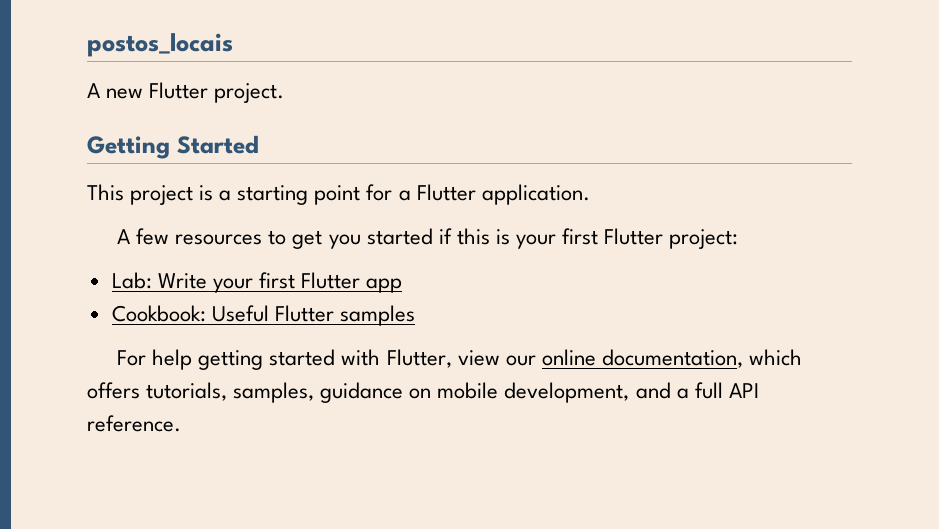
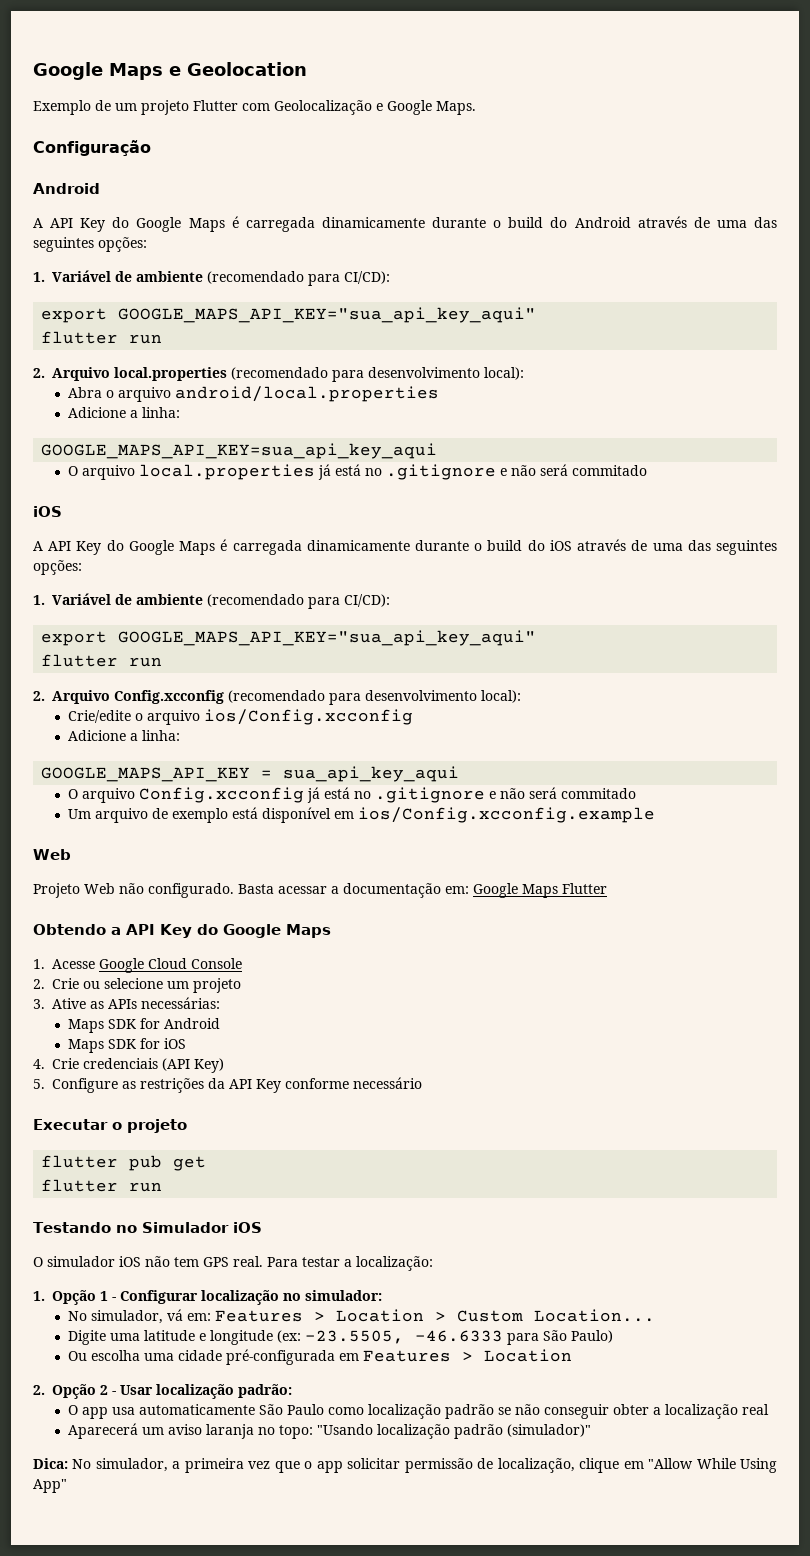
[87,33,233,57] [87,82,285,103] [87,135,259,159] [87,184,590,205] [117,228,739,249] [111,272,403,293] [111,305,415,326] [117,349,802,370] [87,382,759,403] [87,415,181,432] postos_locais // A new Flutter project. // Getting Started // This project is a starting point for a Flutter application. // A few resources to get you started if this is your first Flutter project: // Lab: Write your first Flutter app // Cookbook: Useful Flutter samples // For help getting started with Flutter, view our online documentation, which offers tutorials, samples, guidance on mobile development, and a full API reference. -> [33,62,307,80] [33,100,476,115] [33,140,151,156] [33,183,100,194] [33,216,778,232] [33,237,147,252] [33,270,391,286] [41,307,537,323] [41,331,163,344] [33,367,525,382] [67,386,439,402] [67,407,180,418] [41,443,438,459] [67,464,647,480] [33,506,62,517] [33,539,777,555] [33,560,82,575] [33,593,391,609] [41,630,537,646] [41,654,163,667] [33,690,522,705] [67,709,413,725] [67,730,180,741] [41,766,460,782] [67,787,636,803] [67,807,655,823] [33,849,71,860] [33,883,607,898] [33,924,331,938] [33,958,243,973] [33,978,242,993] [33,997,221,1009] [67,1018,220,1033] [67,1038,186,1053] [33,1058,225,1073] [33,1077,423,1093] [33,1119,187,1133] [41,1155,207,1171] [41,1179,163,1192] [33,1222,262,1233] [33,1256,433,1271] [33,1290,383,1305] [67,1309,655,1324] [67,1330,613,1345] [67,1349,572,1365] [33,1384,293,1399] [67,1404,769,1419] [67,1423,591,1439] [33,1458,778,1473] [33,1479,67,1493] Google Maps e Geolocation // Exemplo de um projeto Flutter com Geolocalização e Google Maps. // Configuração // Android // A API Key do Google Maps é carregada dinamicamente durante o build do Android através de uma das seguintes opções: // 1. Variável de ambiente (recomendado para CI/CD): // export GOOGLE_MAPS_API_KEY="sua_api_key_aqui" // flutter run // 2. Arquivo local.properties (recomendado para desenvolvimento local): // Abra o arquivo android/local.properties // Adicione a linha: // GOOGLE_MAPS_API_KEY=sua_api_key_aqui // O arquivo local.properties já está no .gitignore e não será commitado // iOS // A API Key do Google Maps é carregada dinamicamente durante o build do iOS através de uma das seguintes opções: // 1. Variável de ambiente (recomendado para CI/CD): // export GOOGLE_MAPS_API_KEY="sua_api_key_aqui" // flutter run // 2. Arquivo Config.xcconfig (recomendado para desenvolvimento local): // Crie/edite o arquivo ios/Config.xcconfig // Adicione a linha: // GOOGLE_MAPS_API_KEY = sua_api_key_aqui // O arquivo Config.xcconfig já está no .gitignore e não será commitado // Um arquivo de exemplo está disponível em ios/Config.xcconfig.example // Web // Projeto Web não configurado. Basta acessar a documentação em: Google Maps Flutter // Obtendo a API Key do Google Maps // 1. Acesse Google Cloud Console // 2. Crie ou selecione um projeto // 3. Ative as APIs necessárias: // Maps SDK for Android // Maps SDK for iOS // 4. Crie credenciais (API Key) // 5. Configure as restrições da API Key conforme necessário // Executar o projeto // flutter pub get // flutter run // Testando no Simulador iOS // O simulador iOS não tem GPS real. Para testar a localização: // 1. Opção 1 - Configurar localização no simulador: // No simulador, vá em: Features > Location > Custom Location... // Digite uma latitude e longitude (ex: -23.5505, -46.6333 para São Paulo) // Ou escolha uma cidade pré-configurada em Features > Location // 2. Opção 2 - Usar localização padrão: // O app usa automaticamente São Paulo como localização padrão se não conseguir obter a localização real // Aparecerá um aviso laranja no topo: "Usando localização padrão (simulador)" // Dica: No simulador, a primeira vez que o app solicitar permissão de localização, clique em "Allow While Using App"

